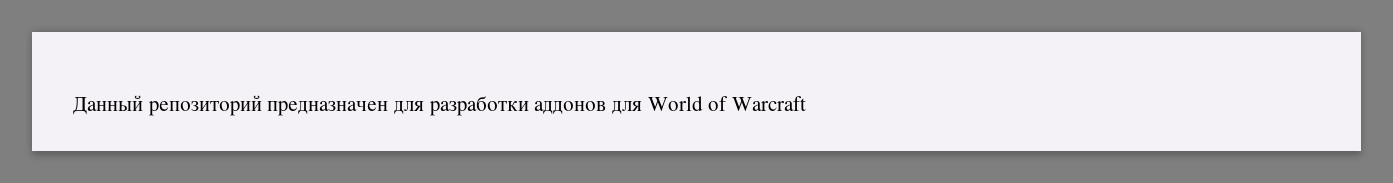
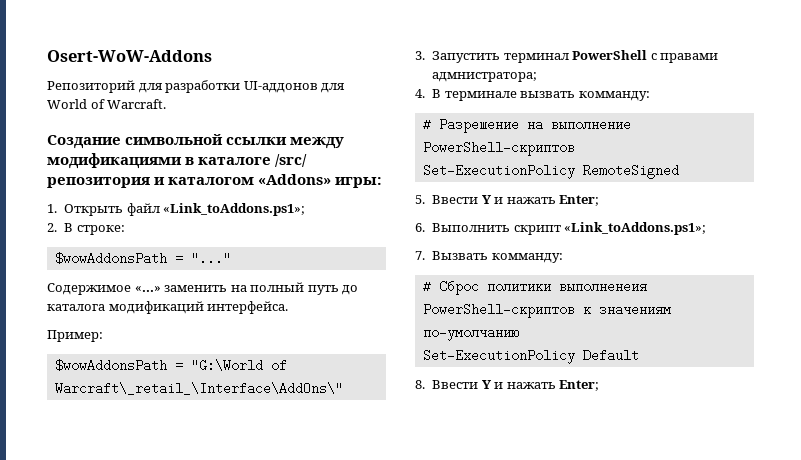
[73,95,389,116] Данный репозиторий предназначен -> [47,50,212,62] [47,80,135,93] Osert-WoW-Addons // Репозиторий
[534,101,607,114] аддонов -> [243,81,318,93] UI-аддонов
[732,96,807,111] Warcraft -> [107,99,167,109] [47,134,345,149] [47,153,308,169] [47,174,383,188] [47,203,306,216] [47,223,125,235] [54,252,231,265] [47,282,359,295] [47,301,289,314] [47,330,103,342] [54,359,287,372] [54,382,343,395] [415,50,719,63] [432,72,538,82] [415,89,650,101] [422,116,631,133] [422,139,575,156] [422,164,679,179] [415,195,600,206] [415,222,707,235] [415,251,563,263] [422,278,647,295] [422,301,671,318] [422,324,519,341] [422,349,639,364] [415,380,600,391] Warcraft. // Cоздание символьной ссылки между модификациями в каталоге /src/ репозитория и каталогом «Addons» игры: // 1. Открыть файл «Link_toAddons.ps1»; // 2. В строке: // $wowAddonsPath = "..." // Содержимое «...» заменить на полный путь до каталога модификаций интерфейса. // Пример: // $wowAddonsPath = "G:\World of Warcraft\_retail_\Interface\AddOns\" // 3. Запустить терминал PowerShell с правами адмнистратора; // 4. В терминале вызвать комманду: // # Разрешение на выполнение PowerShell-скриптов // Set-ExecutionPolicy RemoteSigned // 5. Ввести Y и нажать Enter; // 6. Выполнить скрипт «Link_toAddons.ps1»; // 7. Вызвать комманду: // # Сброс политики выполненеия PowerShell-скриптов к значениям по-умолчанию // Set-ExecutionPolicy Default // 8. Ввести Y и нажать Enter;

